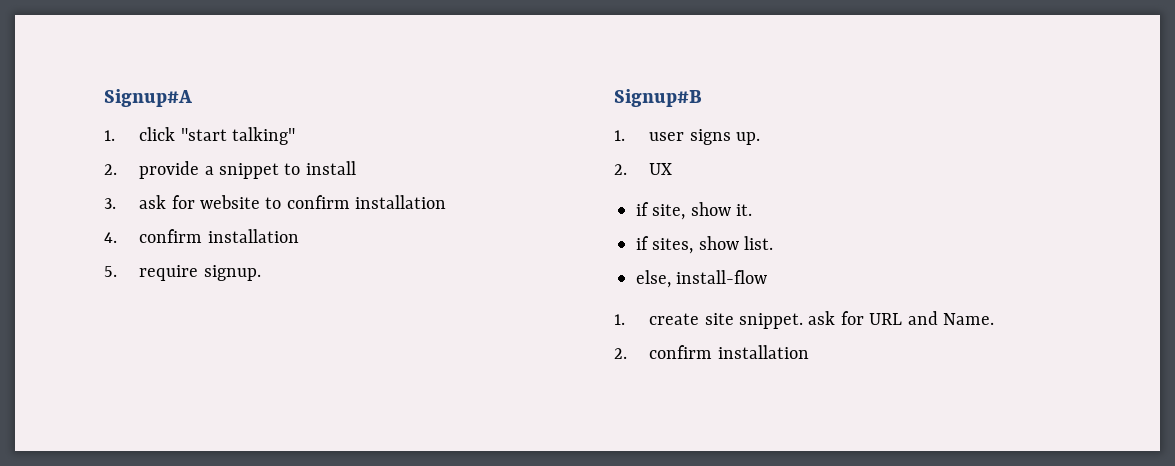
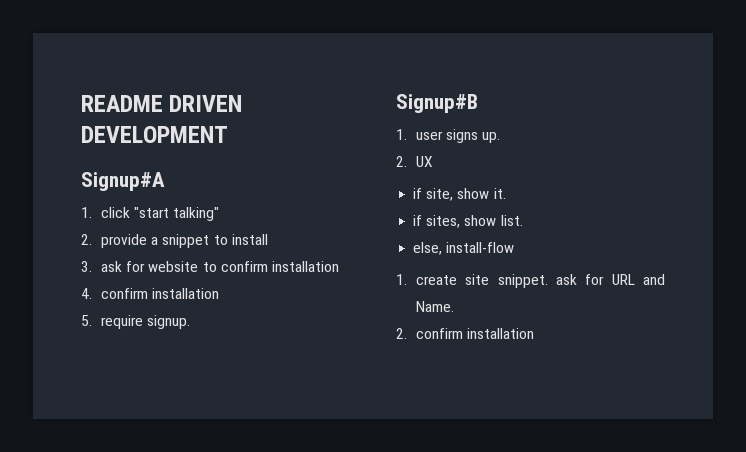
(104, 98) none -> [81,95,243,112] [81,126,228,143] README DRIVEN DEVELOPMENT //

